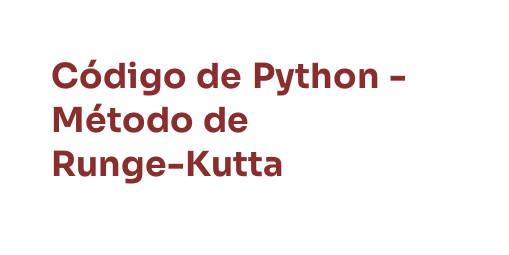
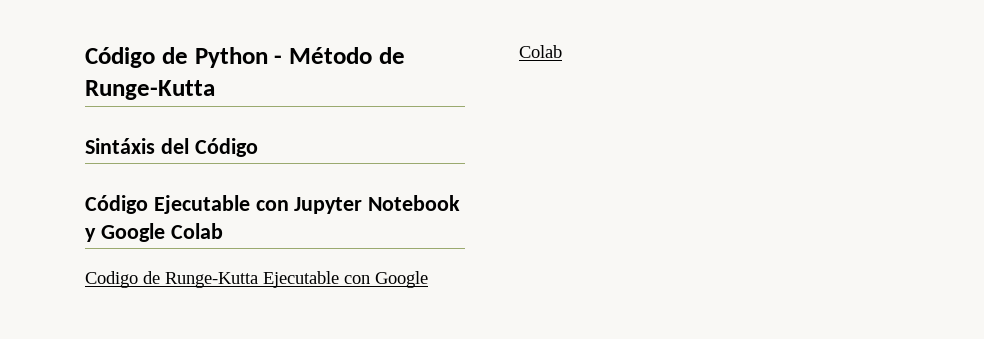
(284, 167) none -> [85,138,258,157] [85,195,461,214] [85,223,223,242] [85,271,428,288] [519,45,562,58] // Sintáxis del Código // Código Ejecutable con Jupyter Notebook y Google Colab // Codigo de Runge-Kutta Ejecutable con Google Colab

